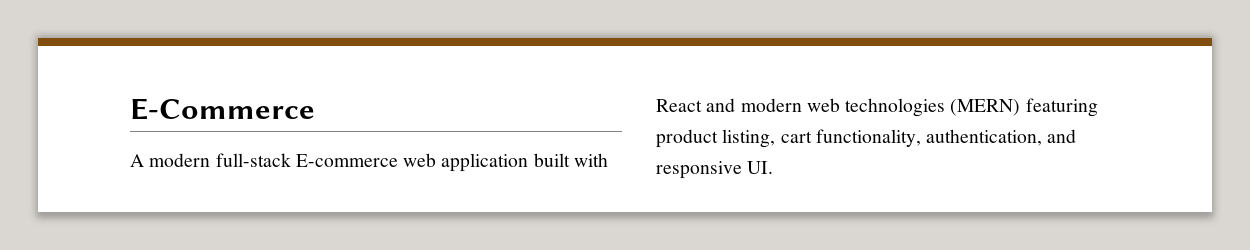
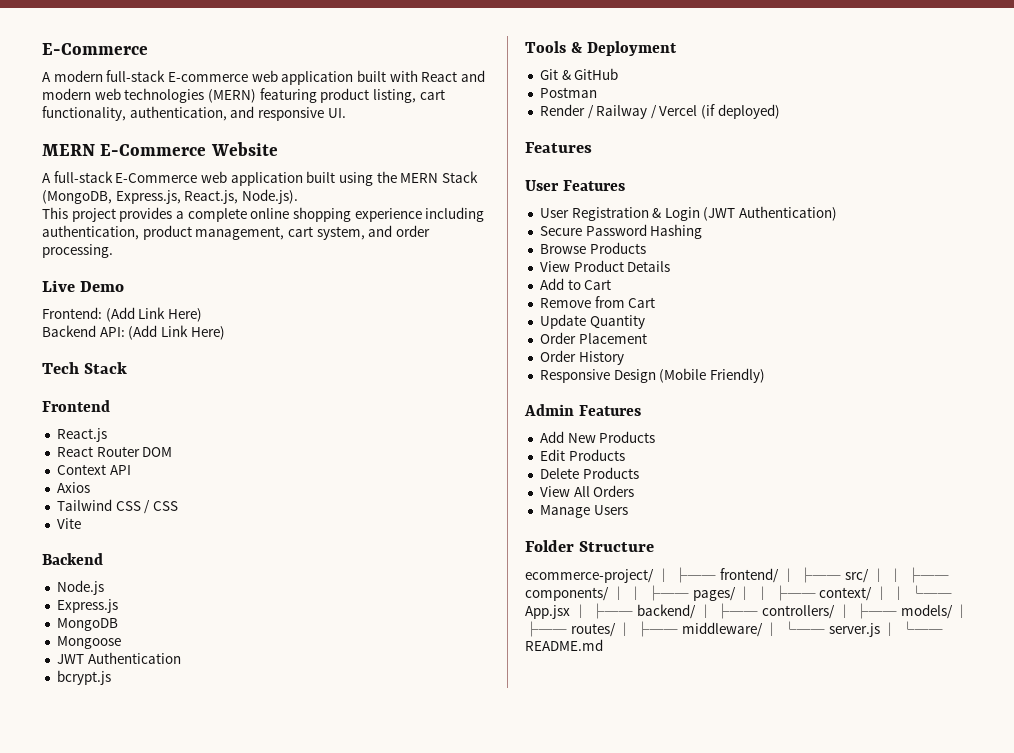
(774, 167) none -> [42,142,278,156] [42,171,478,186] [42,189,298,204] [42,207,485,222] [42,225,430,240] [42,244,113,258] [42,280,125,292] [42,307,202,322] [42,325,225,340] [42,362,128,374] [42,400,110,412] [56,428,107,442] [56,446,173,457] [56,464,131,475] [56,482,90,493] [56,499,178,514] [56,518,81,529] [42,553,103,565] [56,580,104,595] [56,599,118,613] [56,618,118,631] [56,636,121,649] [56,652,181,664] [56,670,111,685] [525,41,677,56] [539,68,619,80] [539,87,597,98] [539,104,780,119] [525,142,592,153] [525,180,625,191] [539,206,838,221] [539,224,703,239] [539,242,646,254] [539,260,671,272] [539,278,612,290] [539,296,656,308] [539,314,645,329] [539,332,647,344] [539,350,624,365] [539,368,765,383] [524,404,641,416] [539,431,656,443] [539,449,625,461] [539,467,639,479] [539,485,635,497] [539,505,628,518] [525,540,655,552] [525,567,949,583] [525,585,953,601] [525,603,970,619] [525,621,943,637] [525,639,603,651] // MERN E-Commerce Website // A full-stack E-Commerce web application built using the MERN Stack (MongoDB, Express.js, React.js, Node.js). // This project provides a complete online shopping experience including authentication, product management, cart system, and order processing. // Live Demo // Frontend: (Add Link Here) // Backend API: (Add Link Here) // Tech Stack // Frontend // React.js // React Router DOM // Context API // Axios // Tailwind CSS / CSS // Vite // Backend // Node.js // Express.js // MongoDB // Mongoose // JWT Authentication // bcrypt.js // Tools & Deployment // Git & GitHub // Postman // Render / Railway / Vercel (if deployed) // Features // User Features // User Registration & Login (JWT Authentication) // Secure Password Hashing // Browse Products // View Product Details // Add to Cart // Remove from Cart // Update Quantity // Order Placement // Order History // Responsive Design (Mobile Friendly) // Admin Features // Add New Products // Edit Products // Delete Products // View All Orders // Manage Users // Folder Structure // ecommerce-project/ │ ├── frontend/ │ ├── src/ │ │ ├── components/ │ │ ├── pages/ │ │ ├── context/ │ │ └── App.jsx │ ├── backend/ │ ├── controllers/ │ ├── models/ │ ├── routes/ │ ├── middleware/ │ └── server.js │ └── README.md

